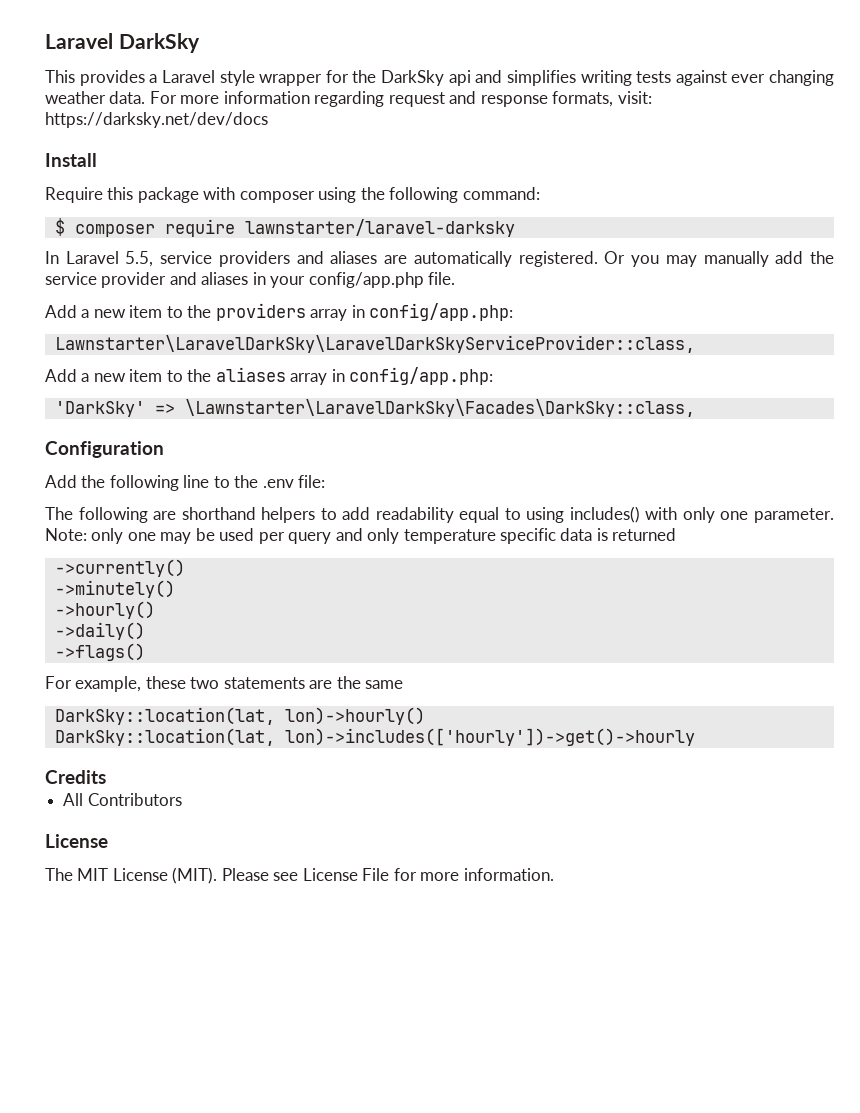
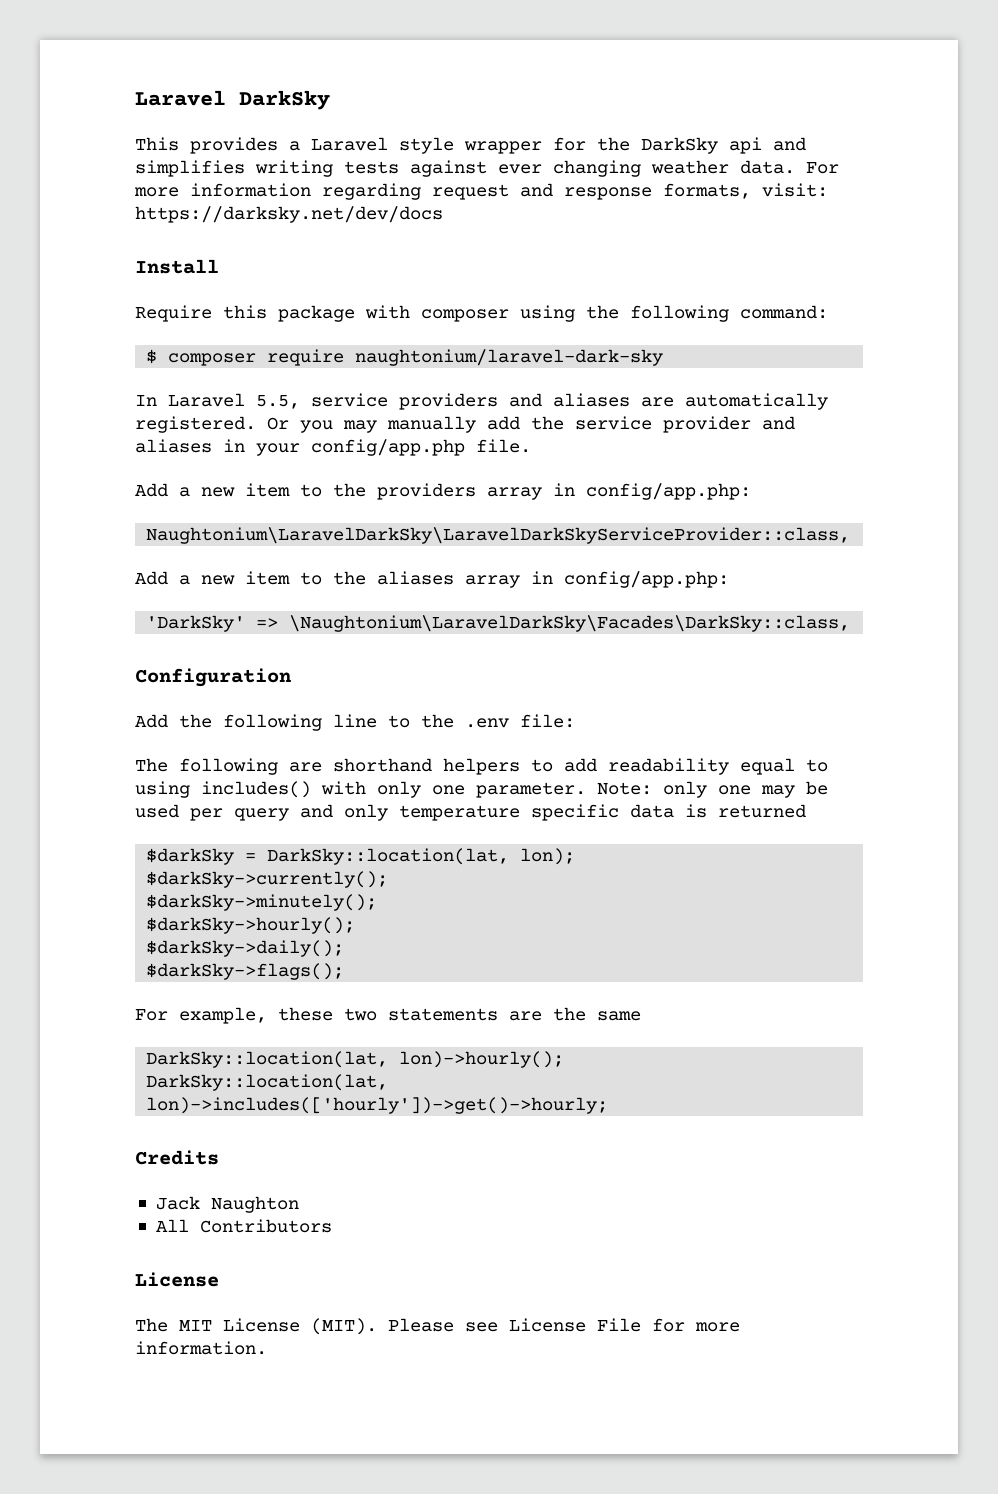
[244,219,515,237] lawnstarter/laravel-darksky -> [355,349,664,366] naughtonium/laravel-dark-sky
[54,335,695,353] Lawnstarter\LaravelDarkSky\LaravelDarkSkyServiceProvider::class, -> [146,527,851,544] Naughtonium\LaravelDarkSky\LaravelDarkSkyServiceProvider::class,
[184,399,695,417] \Lawnstarter\LaravelDarkSky\Facades\DarkSky::class, -> [289,615,851,632] \Naughtonium\LaravelDarkSky\Facades\DarkSky::class,
[54,559,185,577] [54,580,175,598] [54,601,155,619] [54,622,145,640] [54,643,145,661] ->currently() // ->minutely() // ->hourly() // ->daily() // ->flags() -> [146,848,576,865] [146,871,389,888] [146,894,378,911] [146,917,356,934] [146,940,345,957] [146,963,345,980] $darkSky = DarkSky::location(lat, lon); // $darkSky->currently(); // $darkSky->minutely(); // $darkSky->hourly(); // $darkSky->daily(); // $darkSky->flags();
[284,707,425,725] [54,728,695,746] lon)->hourly() // DarkSky::location(lat, lon)->includes(['hourly'])->get()->hourly -> [399,1051,565,1068] [146,1074,389,1091] [146,1097,609,1114] lon)->hourly(); // DarkSky::location(lat, lon)->includes(['hourly'])->get()->hourly;
(106, 777) none -> [155,1196,299,1213] // Jack Naughton

